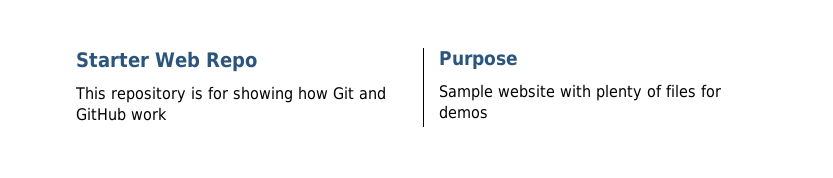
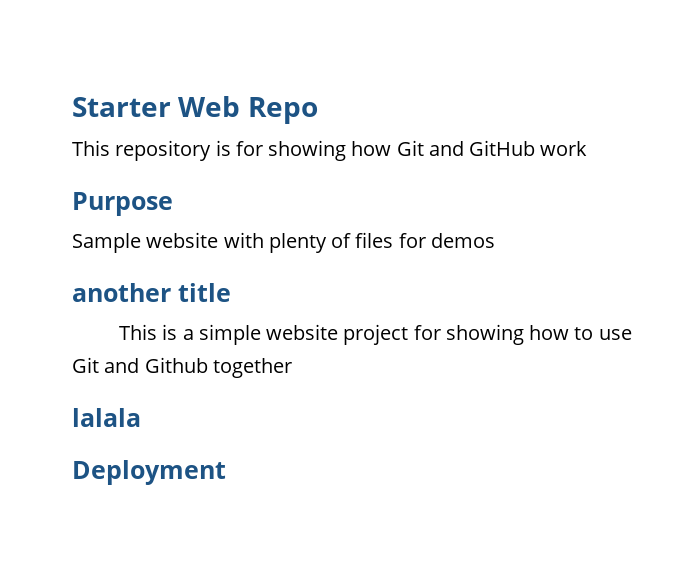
(488, 112) none -> [72,283,231,302] [119,324,632,345] [72,357,292,378] [72,408,141,427] [72,460,226,485] // another title // This is a simple website project for showing how to use Git and Github together // lalala // Deployment

